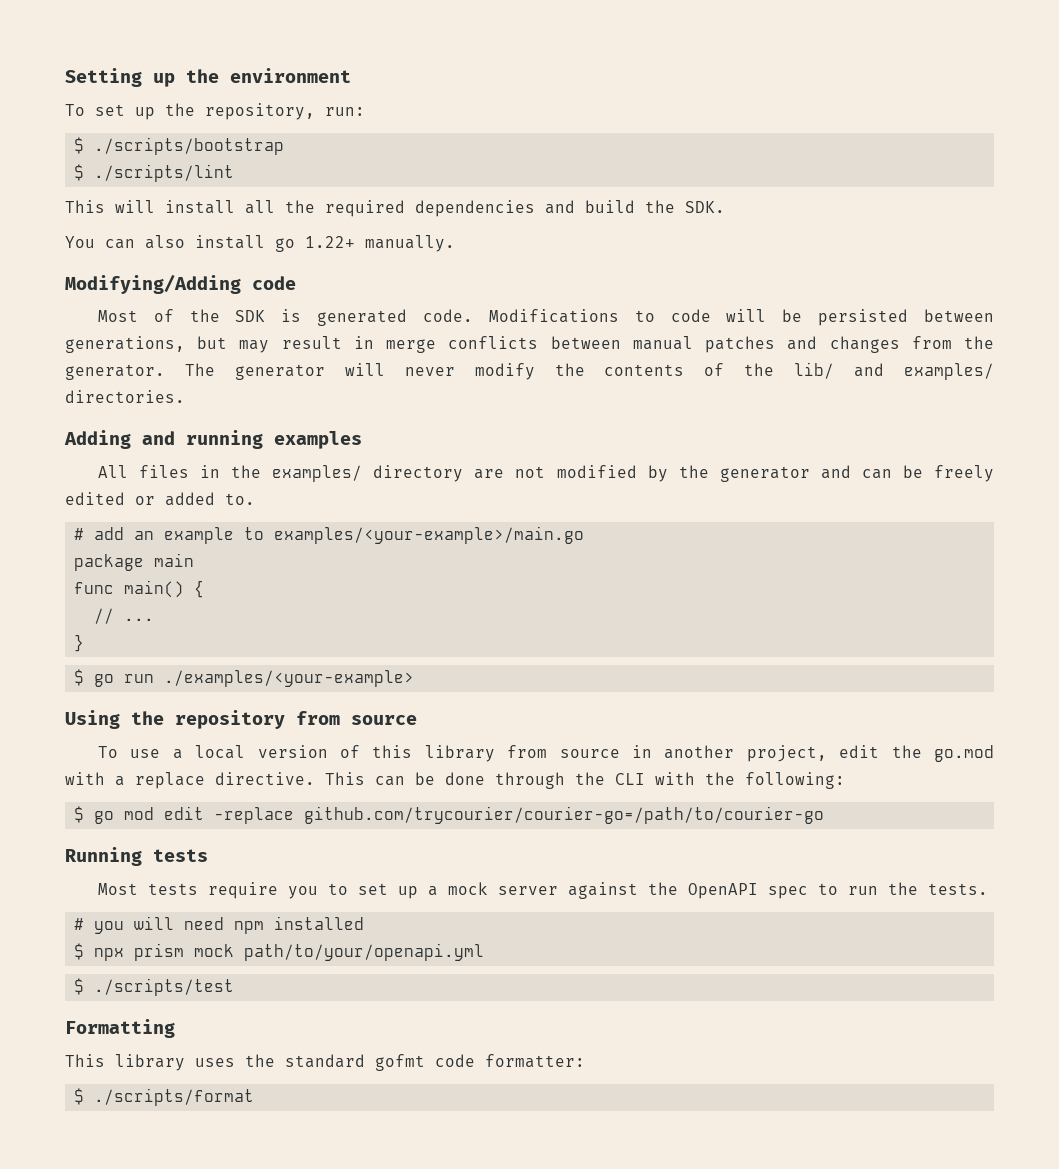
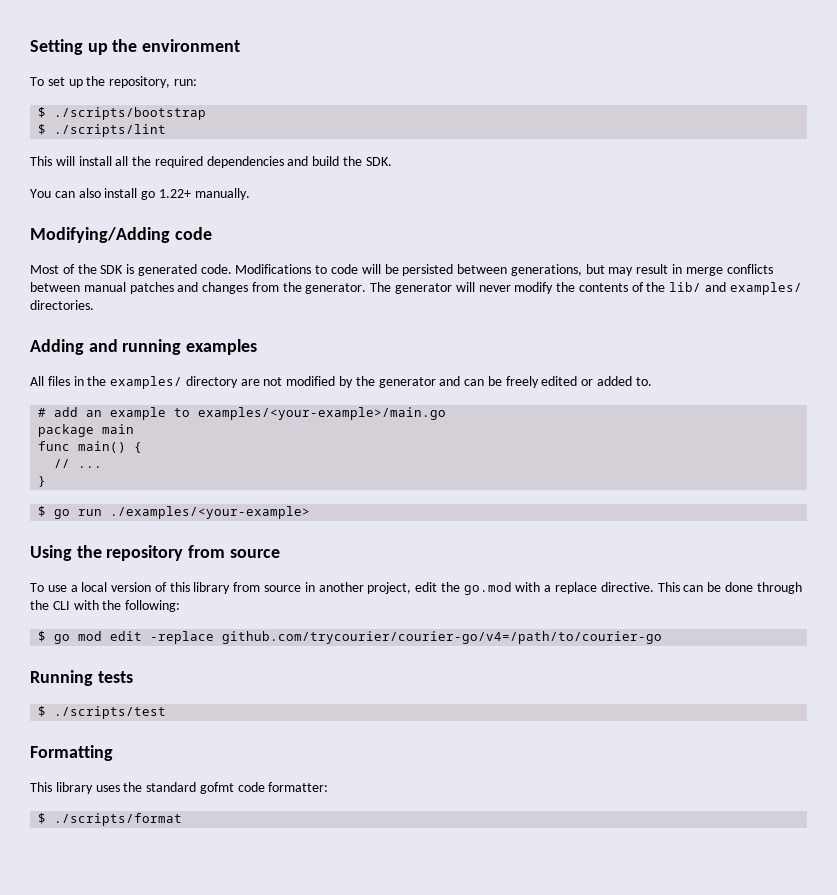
[304,806,825,824] github.com/trycourier/courier-go=/path/to/courier-go -> [222,631,663,644] github.com/trycourier/courier-go/v4=/path/to/courier-go
[97,882,988,899] [74,916,365,934] [74,943,485,961] // Most tests require you to set up a mock server against the OpenAPI spec to run the tests. // # you will need npm installed // $ npx prism mock path/to/your/openapi.yml -> (133, 677) none

